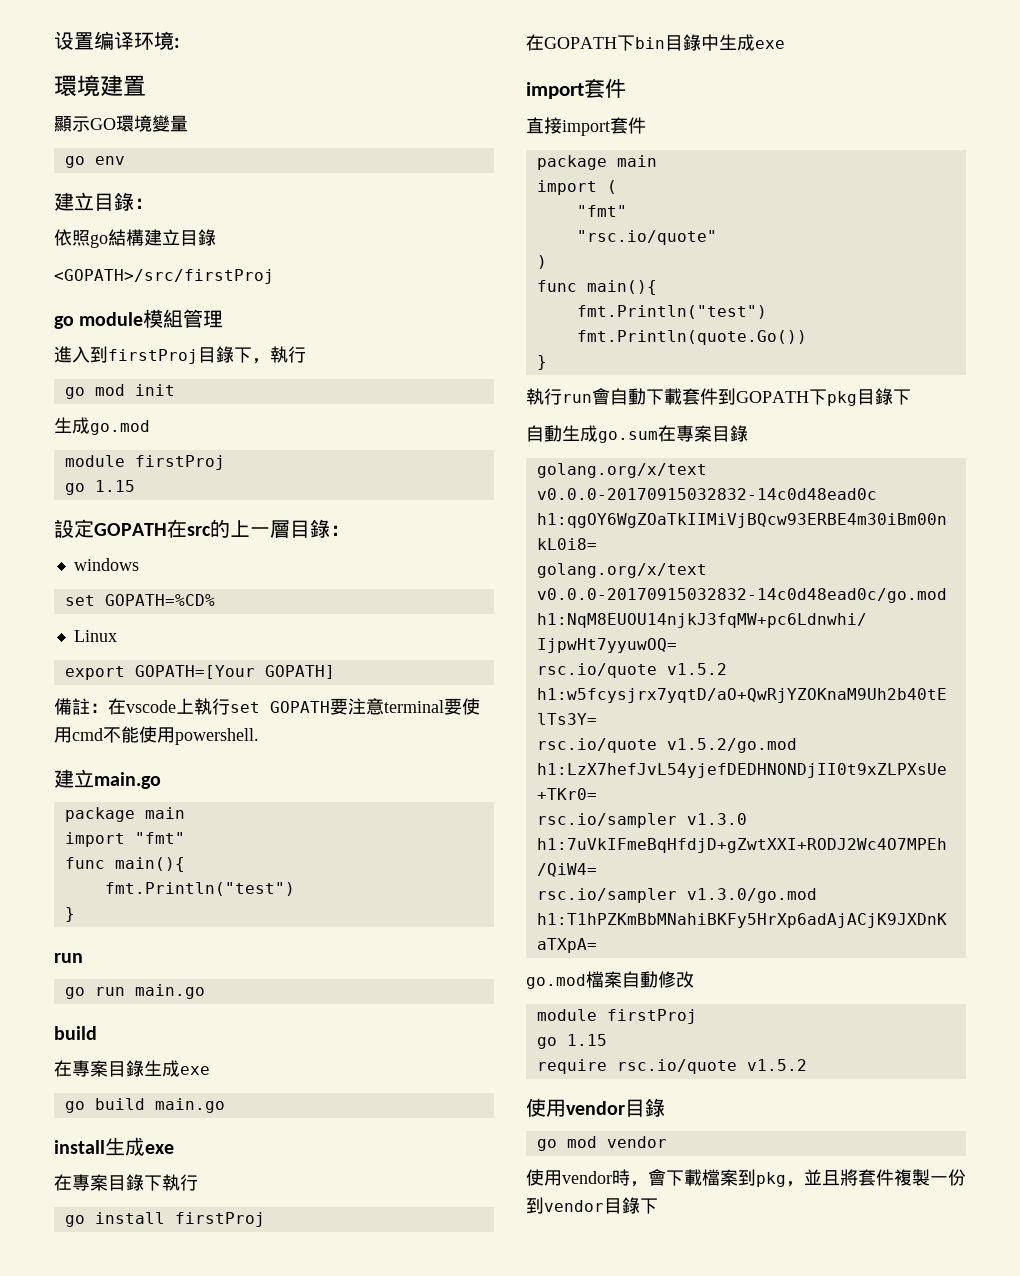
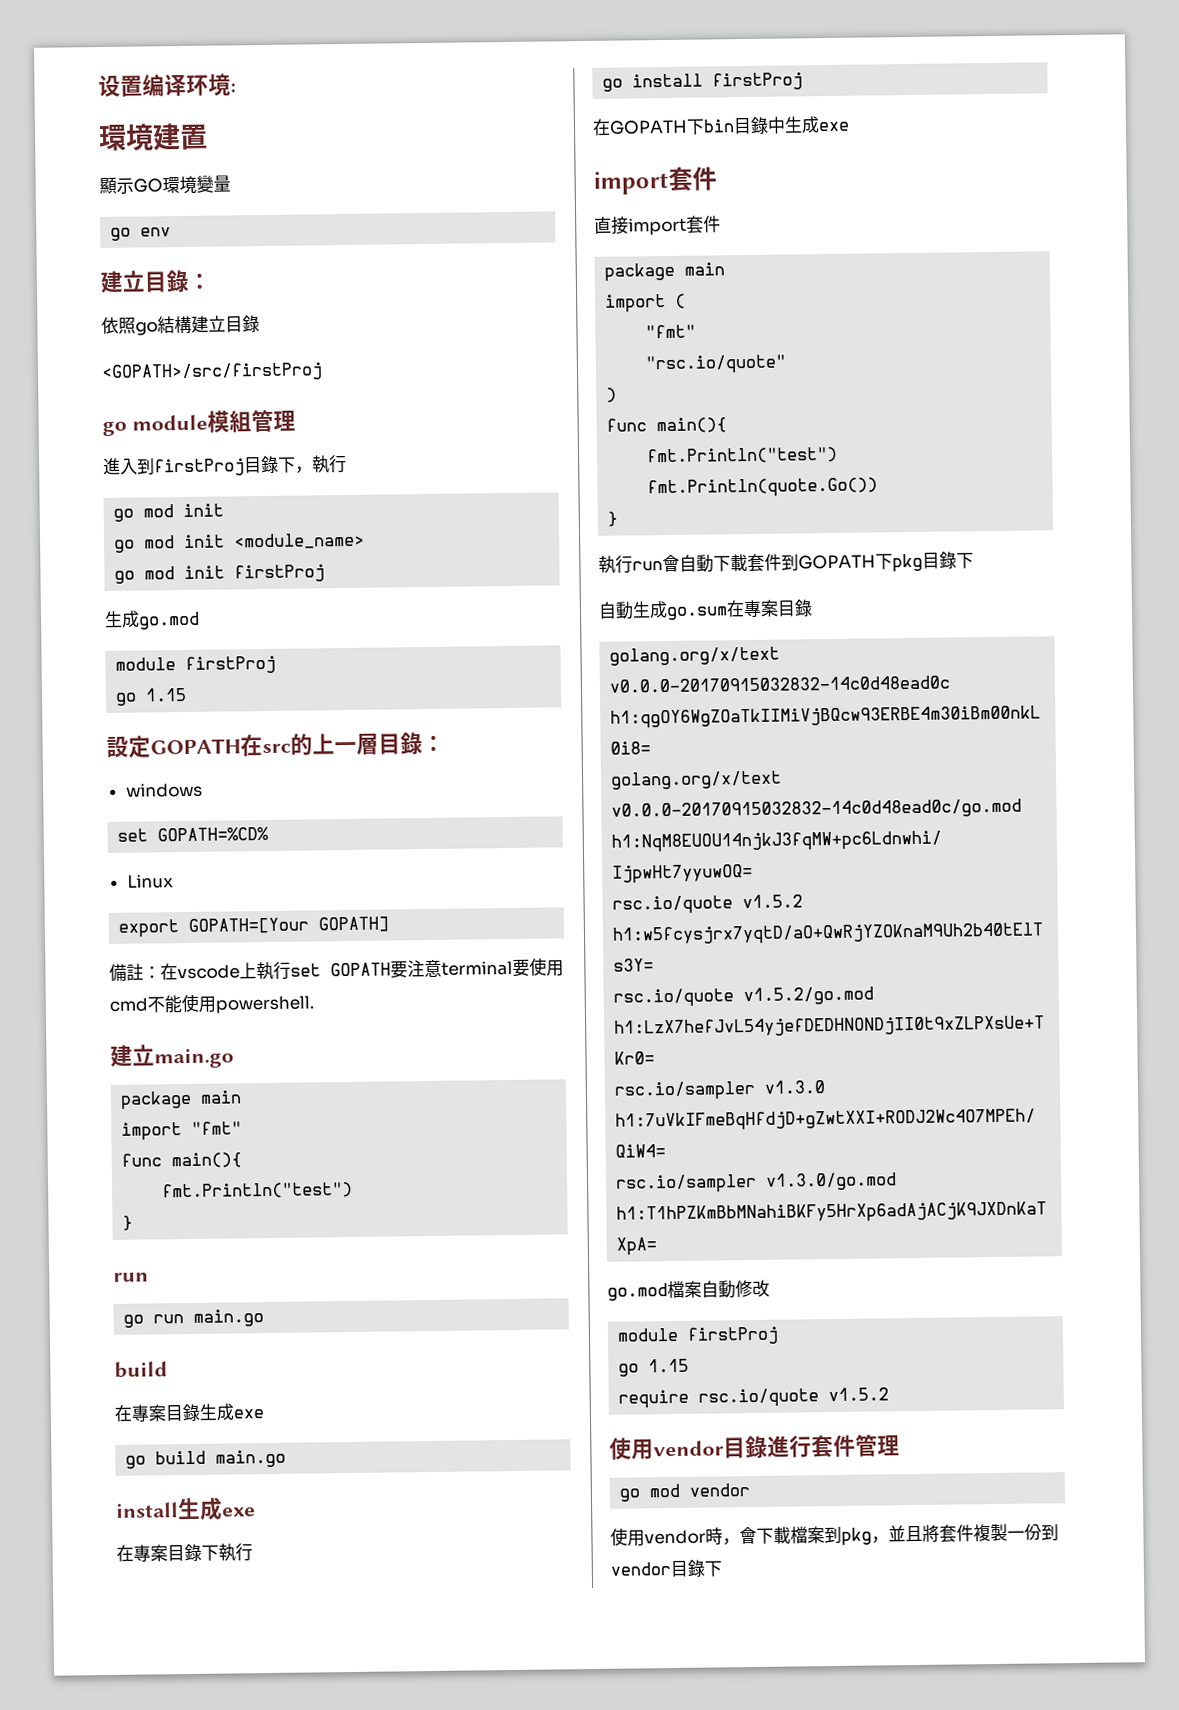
(175, 390) none -> [114,532,366,553] [114,564,326,584] // go mod init <module_name> // go mod init firstProj
(665, 1107) none -> [767,1434,900,1458] 進行套件管理

